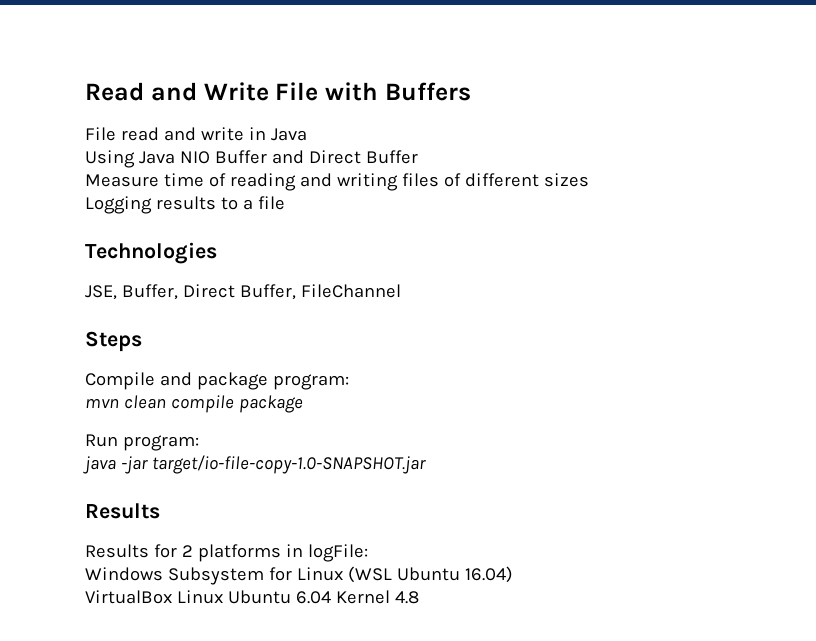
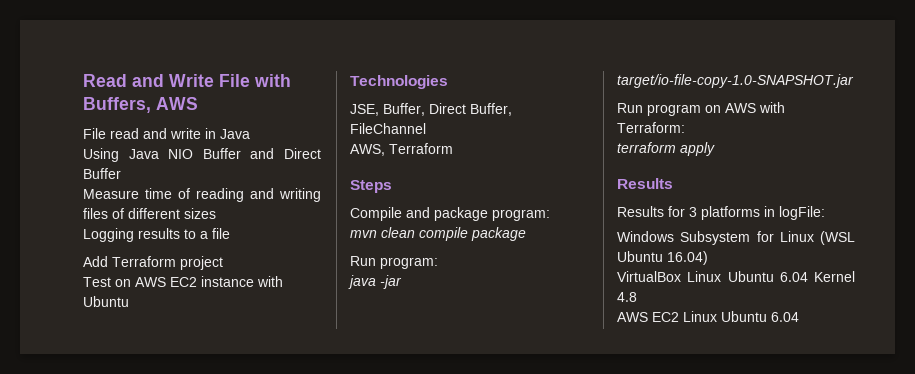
[384,82,471,101] Buffers -> [83,97,198,113] Buffers, AWS
(285, 203) none -> [83,256,223,270] [83,276,283,287] [83,296,129,307] // Add Terraform project // Test on AWS EC2 instance with Ubuntu
(401, 291) none -> [350,143,453,156] // AWS, Terraform
(426, 464) none -> [617,102,785,116] [617,122,685,133] [617,142,715,156] // Run program on AWS with Terraform: // terraform apply
[181,545,193,557] 2 -> [689,207,697,217] 3
(419, 597) none -> [617,311,799,322] // AWS EC2 Linux Ubuntu 6.04

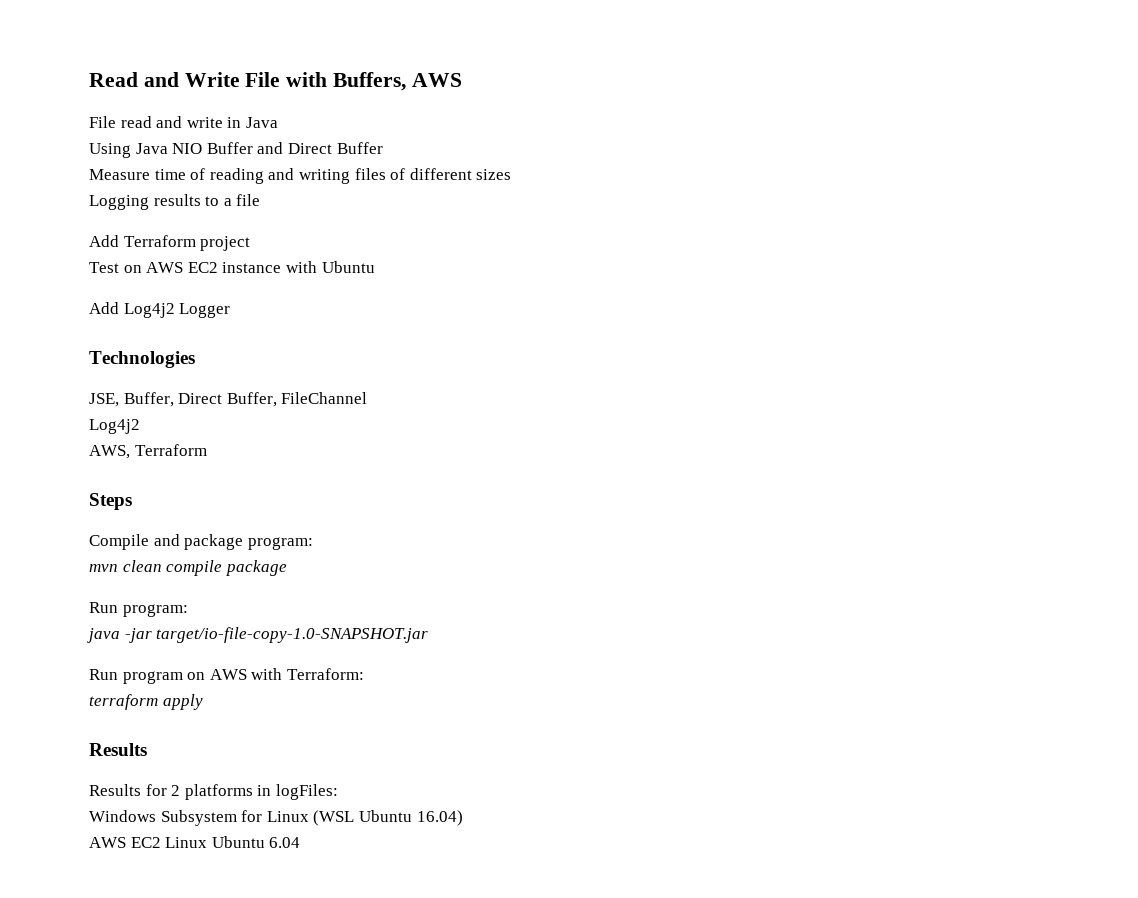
(129, 301) none -> [89,302,231,318] // Add Log4j2 Logger
(426, 128) none -> [89,419,140,434] // Log4j2
[689,207,697,217] 3 -> [171,785,181,796] 2
[779,206,825,220] logFile: -> [275,784,338,800] logFiles:
[617,271,855,282] [617,292,637,302] // VirtualBox Linux Ubuntu 6.04 Kernel 4.8 -> (463, 818) none

